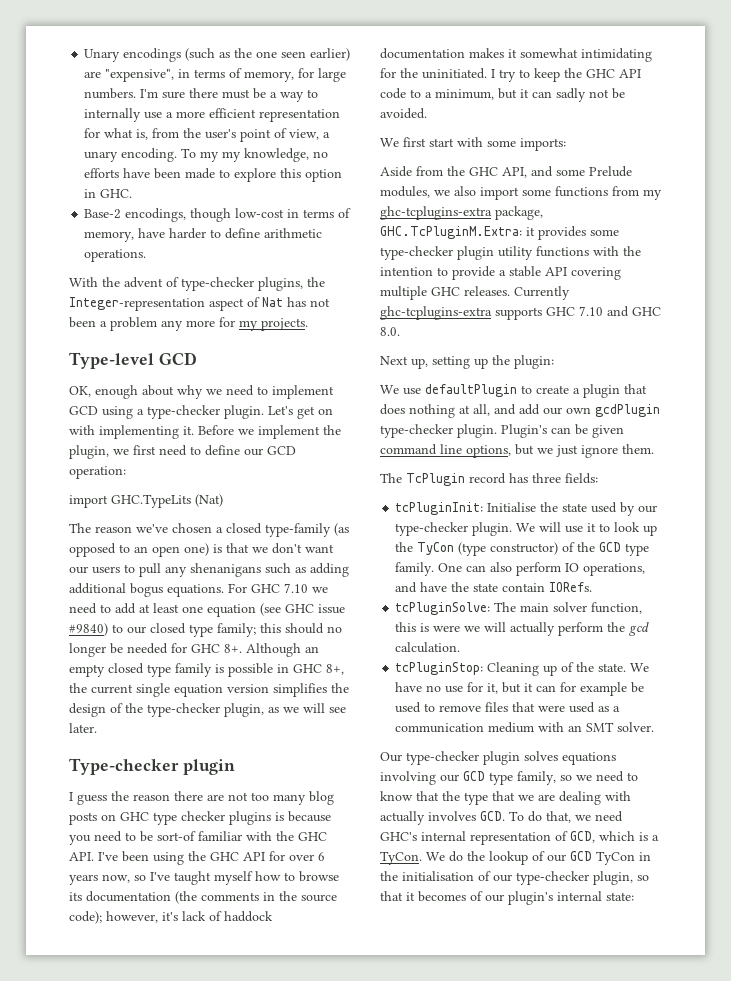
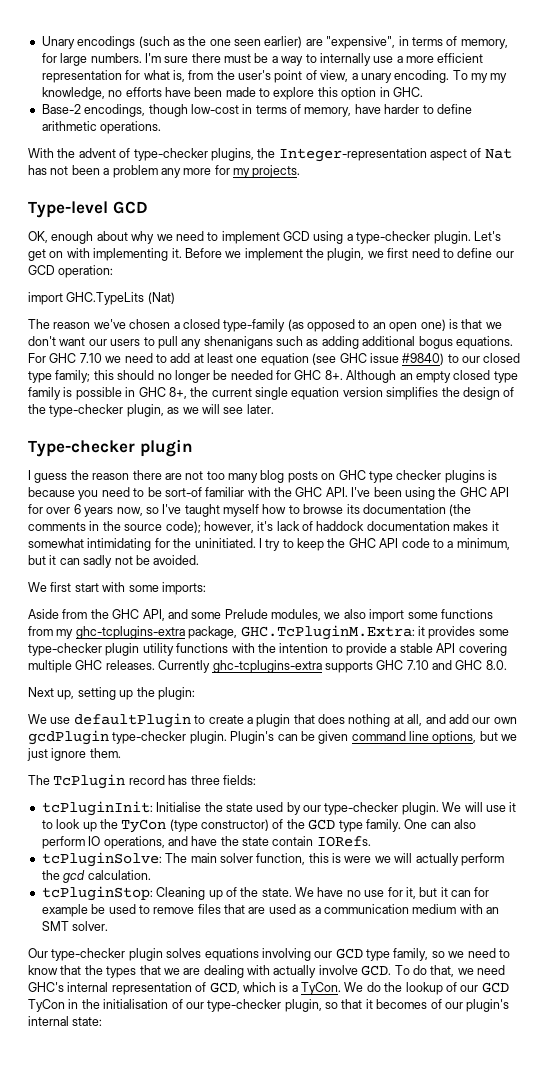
[538,705,566,712] were -> [248,907,266,914] are
[464,792,488,805] type -> [106,966,137,978] types
[428,811,476,821] involves -> [318,965,358,975] involve

